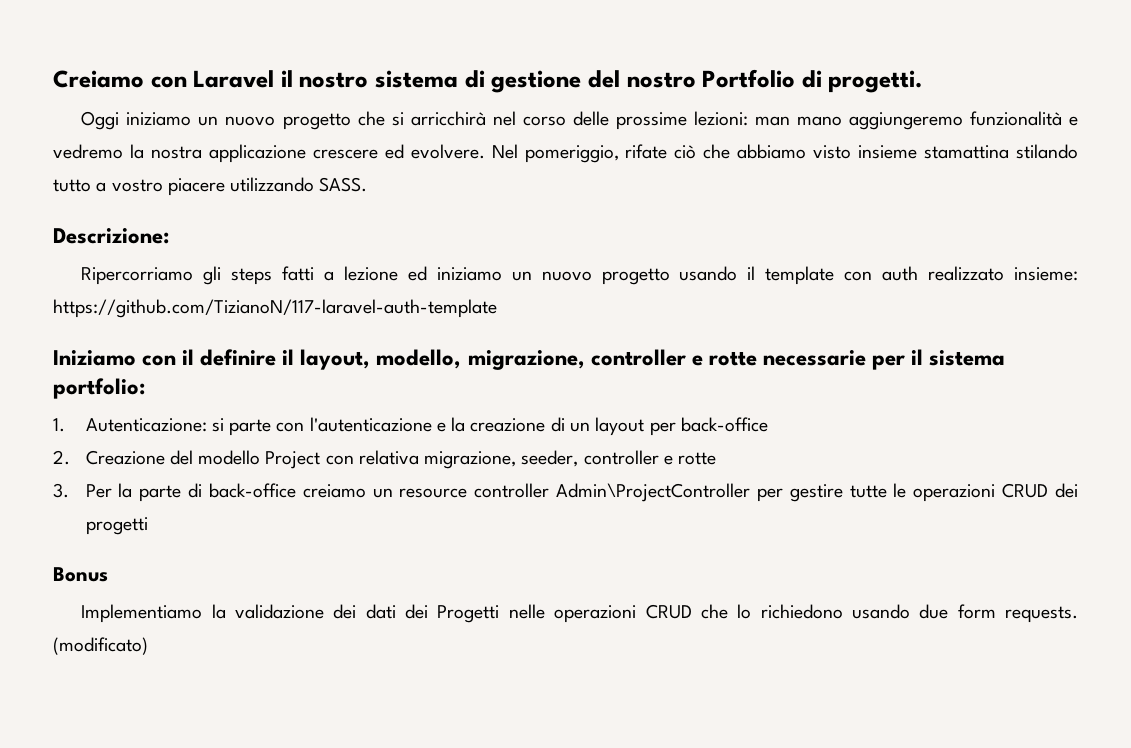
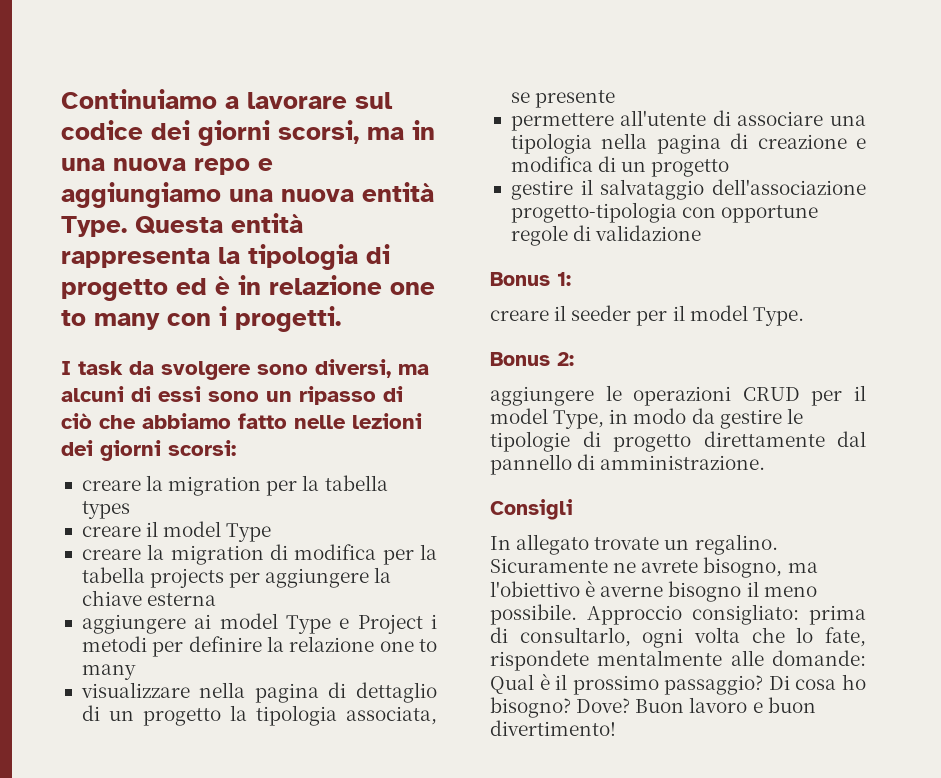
[53,69,923,93] [81,111,1079,130] [53,144,1078,163] [53,177,368,196] [53,228,169,244] [81,266,1079,285] [53,299,497,318] [53,349,1006,370] [53,378,145,399] [53,417,768,436] [53,450,717,469] [53,483,1078,502] [85,517,148,535] [53,567,108,582] [81,604,1079,623] [53,637,148,655] Creiamo con Laravel il nostro sistema di gestione del nostro Portfolio di progetti. // Oggi iniziamo un nuovo progetto che si arricchirà nel corso delle prossime lezioni: man mano aggiungeremo funzionalità e vedremo la nostra applicazione crescere ed evolvere. Nel pomeriggio, rifate ciò che abbiamo visto insieme stamattina stilando tutto a vostro piacere utilizzando SASS. // Descrizione: // Ripercorriamo gli steps fatti a lezione ed iniziamo un nuovo progetto usando il template con auth realizzato insieme: https://github.com/TizianoN/117-laravel-auth-template // Iniziamo con il definire il layout, modello, migrazione, controller e rotte necessarie per il sistema portfolio: // 1. Autenticazione: si parte con l'autenticazione e la creazione di un layout per back-office // 2. Creazione del modello Project con relativa migrazione, seeder, controller e rotte // 3. Per la parte di back-office creiamo un resource controller Admin\ProjectController per gestire tutte le operazioni CRUD dei progetti // Bonus // Implementiamo la validazione dei dati dei Progetti nelle operazioni CRUD che lo richiedono usando due form requests. (modificato) -> [61,89,393,109] [61,120,435,146] [61,158,273,175] [61,182,434,208] [61,213,303,237] [61,244,390,270] [61,275,435,301] [61,306,341,332] [61,359,429,380] [61,386,403,405] [61,413,422,429] [61,440,236,461] [81,475,388,496] [81,501,130,519] [81,521,272,542] [81,544,438,565] [81,567,392,588] [81,590,217,606] [81,613,438,634] [81,636,438,657] [81,664,136,680] [80,682,438,703] [81,705,437,726] [510,90,616,108] [510,110,866,131] [510,133,867,154] [510,156,730,177] [510,179,866,200] [510,202,819,223] [510,225,702,246] [490,272,571,286] [490,305,804,326] [490,352,574,366] [490,385,866,406] [490,408,803,429] [490,431,866,452] [490,454,766,475] [490,499,573,520] [490,534,778,555] [490,557,818,578] [490,580,817,602] [490,604,866,625] [490,627,866,648] [490,650,866,671] [490,673,866,695] [490,697,816,718] [490,720,616,736] Continuiamo a lavorare sul codice dei giorni scorsi, ma in una nuova repo e aggiungiamo una nuova entità Type. Questa entità rappresenta la tipologia di progetto ed è in relazione one to many con i progetti. // I task da svolgere sono diversi, ma alcuni di essi sono un ripasso di ciò che abbiamo fatto nelle lezioni dei giorni scorsi: // creare la migration per la tabella types // creare il model Type // creare la migration di modifica per la tabella projects per aggiungere la chiave esterna // aggiungere ai model Type e Project i metodi per definire la relazione one to many // visualizzare nella pagina di dettaglio di un progetto la tipologia associata, se presente // permettere all'utente di associare una tipologia nella pagina di creazione e modifica di un progetto // gestire il salvataggio dell'associazione progetto-tipologia con opportune regole di validazione // Bonus 1: // creare il seeder per il model Type. // Bonus 2: // aggiungere le operazioni CRUD per il model Type, in modo da gestire le tipologie di progetto direttamente dal pannello di amministrazione. // Consigli // In allegato trovate un regalino. Sicuramente ne avrete bisogno, ma l'obiettivo è averne bisogno il meno possibile. Approccio consigliato: prima di consultarlo, ogni volta che lo fate, rispondete mentalmente alle domande: Qual è il prossimo passaggio? Di cosa ho bisogno? Dove? Buon lavoro e buon divertimento!

